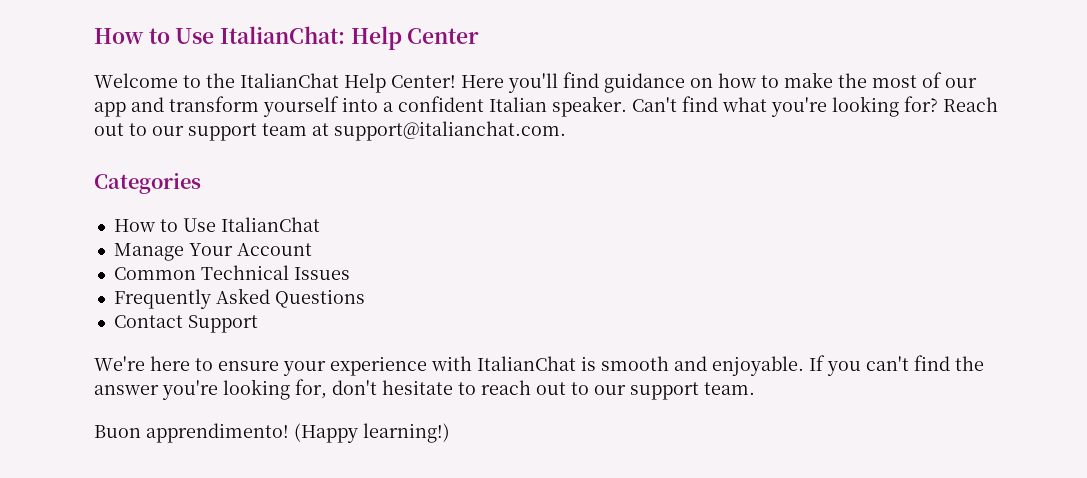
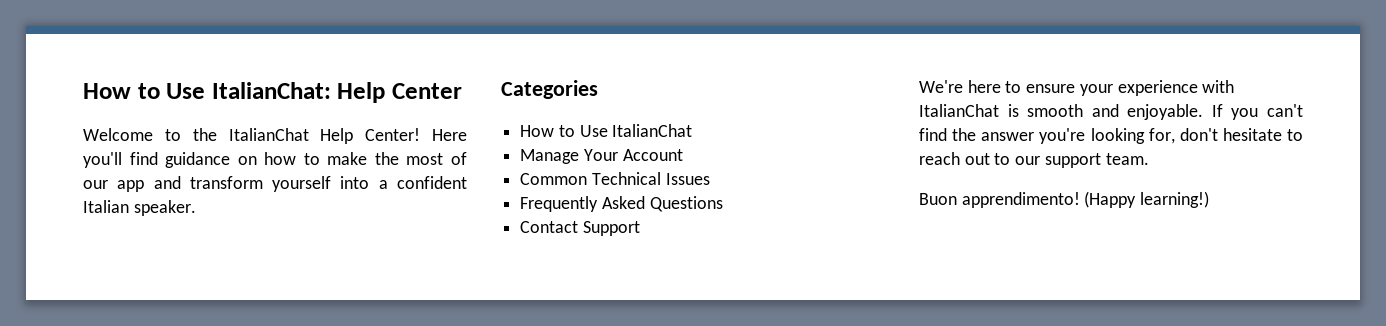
[632,96,998,117] [94,121,566,141] Can't find what you're looking for? Reach out to our support team at support@italianchat.com. -> (196, 208) none

